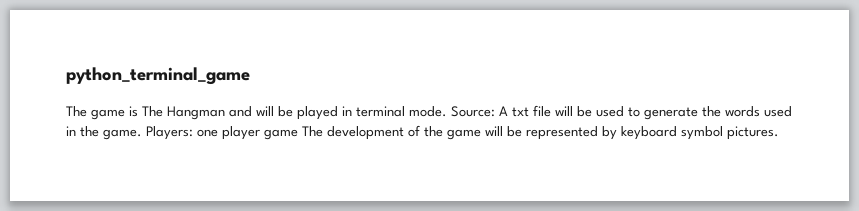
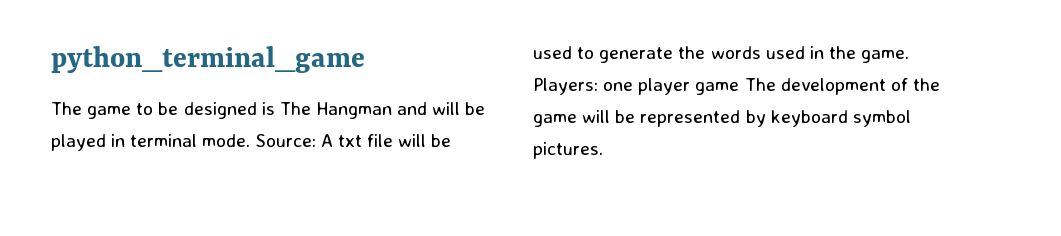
(125, 114) none -> [136,102,257,119] to be designed

